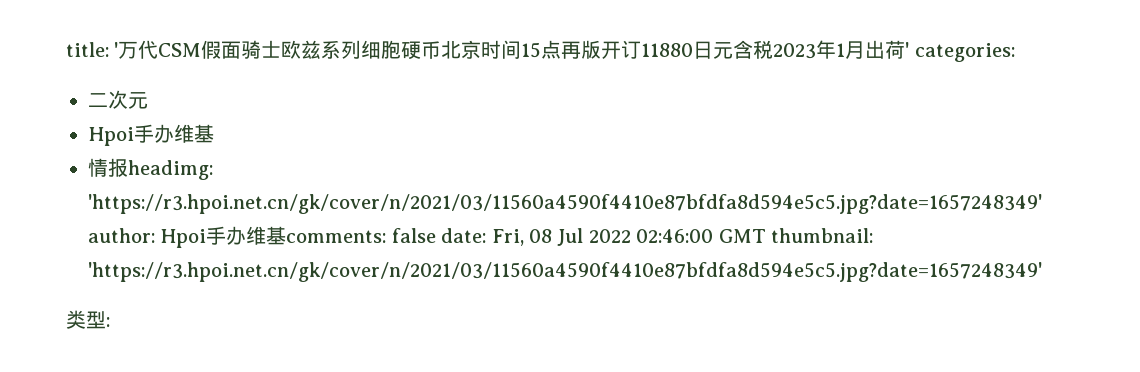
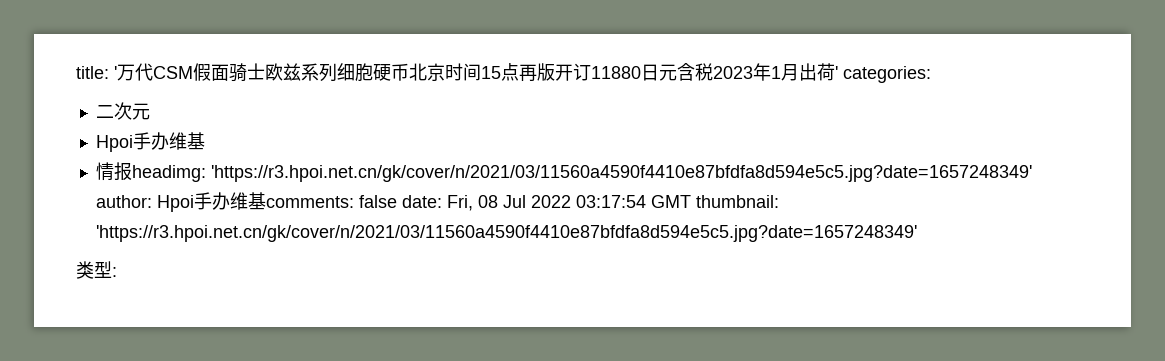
[636,229,714,243] 02:46:00 -> [575,195,646,208] 03:17:54

